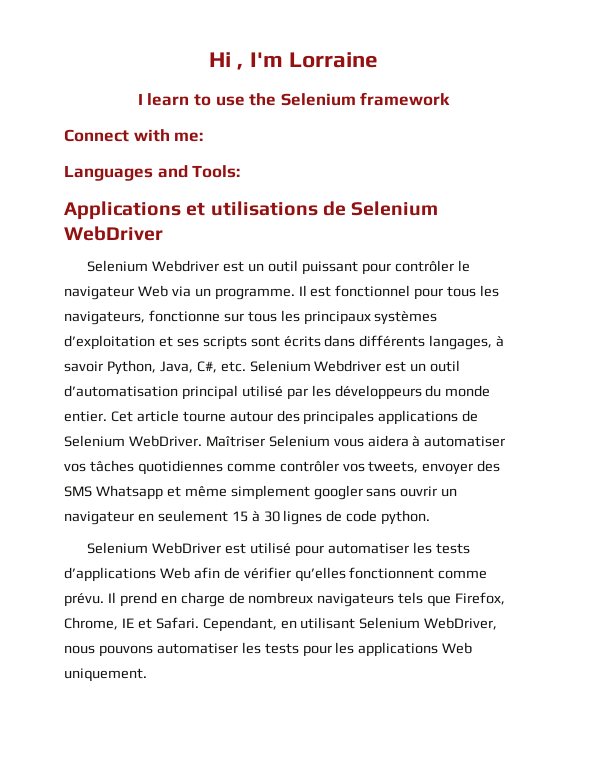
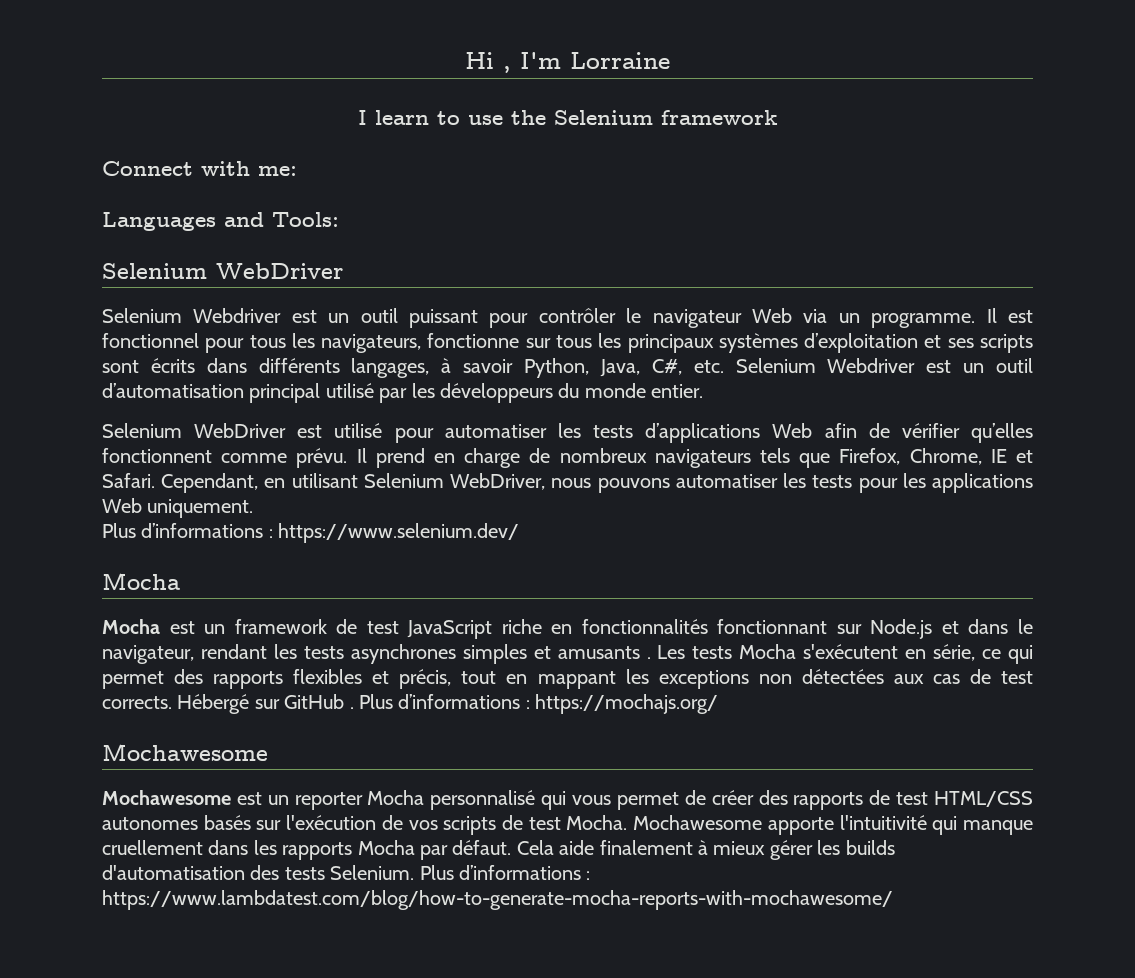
[64,201,346,220] Applications et utilisations de -> (339, 219) none
[110,410,479,425] [64,435,506,447] [64,460,501,475] [64,485,458,500] [64,510,431,525] Cet article tourne autour des principales applications de Selenium WebDriver. Maîtriser Selenium vous aidera à automatiser vos tâches quotidiennes comme contrôler vos tweets, envoyer des SMS Whatsapp et même simplement googler sans ouvrir un navigateur en seulement 15 à 30 lignes de code python. -> (704, 391) none
(147, 675) none -> [102,523,520,543] [102,573,180,590] [102,619,1033,639] [102,644,1033,664] [102,669,1033,689] [102,694,719,714] [102,744,268,761] [102,790,1033,810] [102,815,1033,835] [102,840,895,860] [102,865,591,880] [102,890,893,910] // Plus d’informations : https://www.selenium.dev/ // Mocha // Mocha est un framework de test JavaScript riche en fonctionnalités fonctionnant sur Node.js et dans le navigateur, rendant les tests asynchrones simples et amusants . Les tests Mocha s'exécutent en série, ce qui permet des rapports flexibles et précis, tout en mappant les exceptions non détectées aux cas de test corrects. Hébergé sur GitHub . Plus d’informations : https://mochajs.org/ // Mochawesome // Mochawesome est un reporter Mocha personnalisé qui vous permet de créer des rapports de test HTML/CSS autonomes basés sur l'exécution de vos scripts de test Mocha. Mochawesome apporte l'intuitivité qui manque cruellement dans les rapports Mocha par défaut. Cela aide finalement à mieux gérer les builds d'automatisation des tests Selenium. Plus d’informations : https://www.lambdatest.com/blog/how-to-generate-mocha-reports-with-mochawesome/

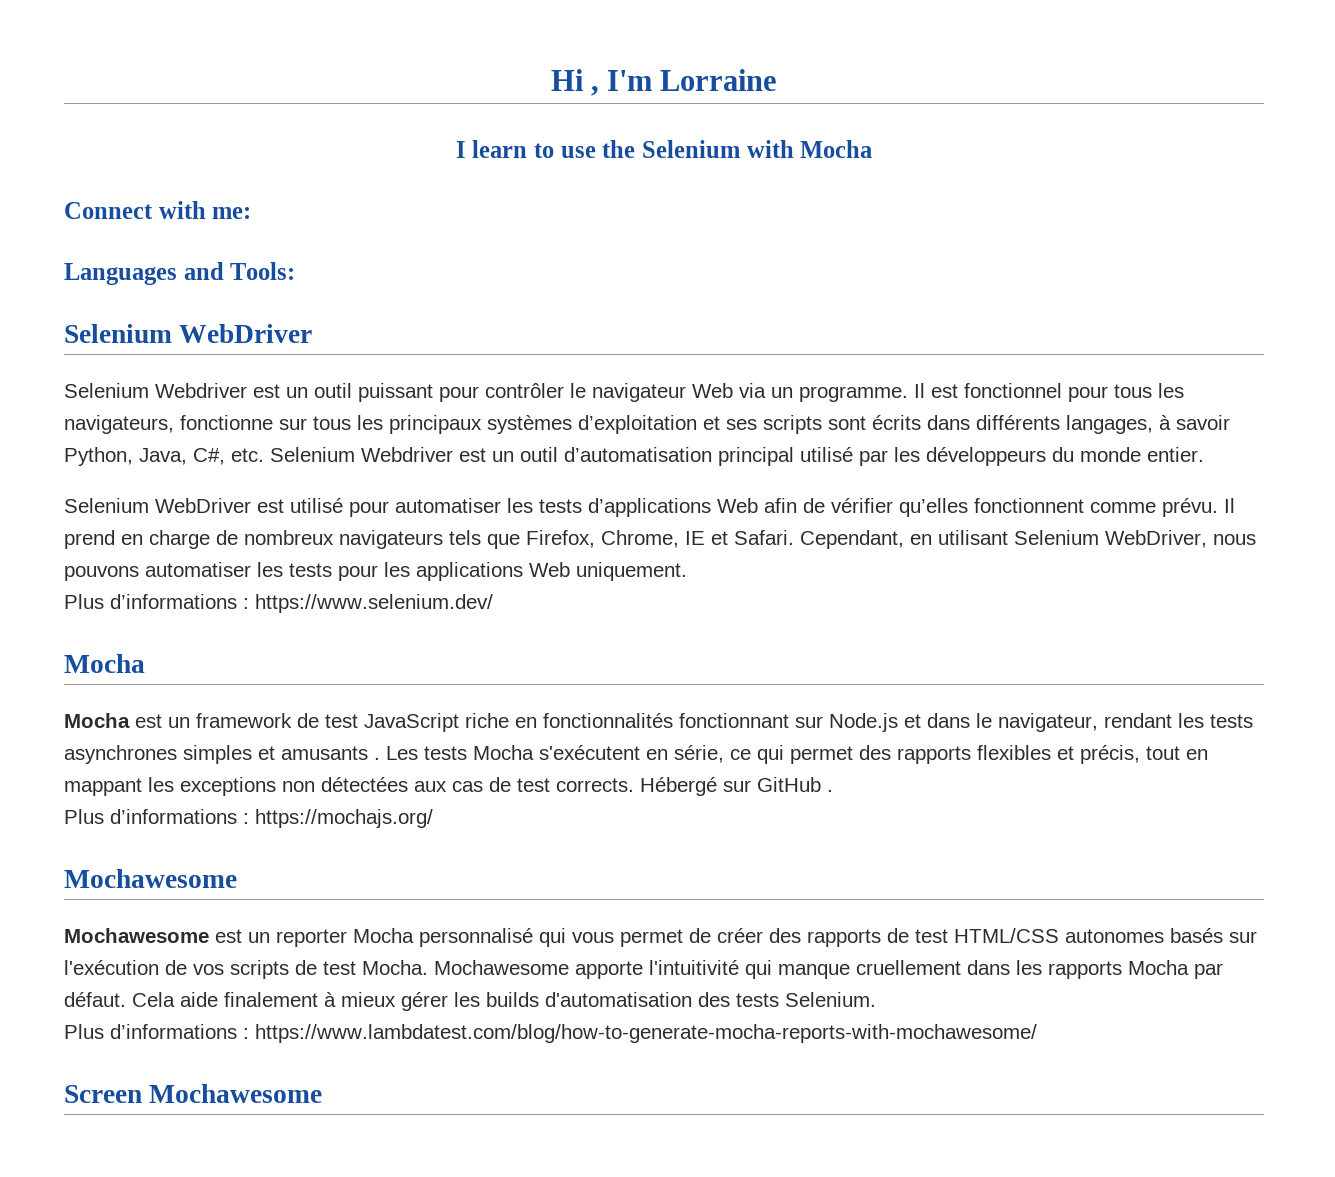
[661,110,778,125] framework -> [746,140,873,158] with Mocha
(354, 708) none -> (833, 790) //
(415, 872) none -> (876, 999) //
(893, 900) none -> [64,1084,323,1103] // Screen Mochawesome

